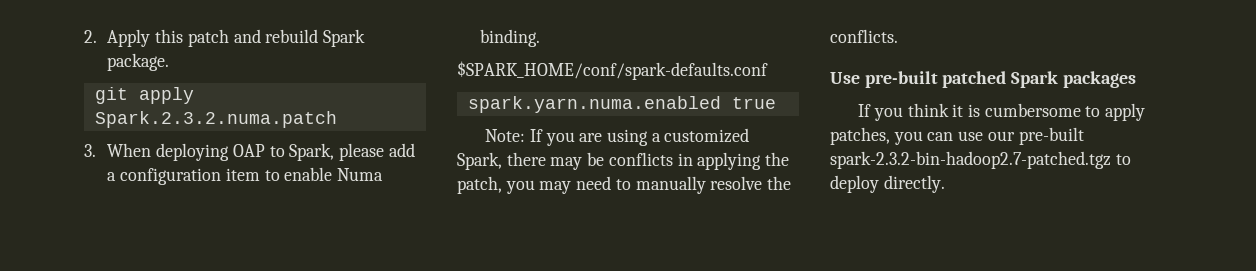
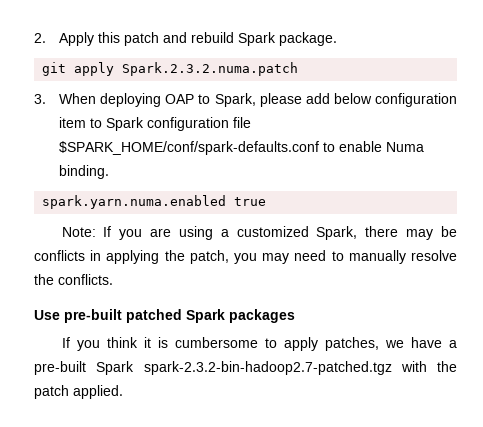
[107,172,117,181] a -> [333,93,372,104] below
(280, 175) none -> [106,117,252,131] [59,141,336,155] Spark configuration file $SPARK_HOME/conf/spark-defaults.conf to
[457,61,768,80] // $SPARK_HOME/conf/spark-defaults.conf -> (110, 172) none
[893,127,1084,145] [830,151,1131,169] [830,175,945,193] you can use our pre-built spark-2.3.2-bin-hadoop2.7-patched.tgz to deploy directly. -> [384,337,457,348] [34,361,457,375] [34,385,123,399] we have a pre-built Spark spark-2.3.2-bin-hadoop2.7-patched.tgz with the patch applied.

